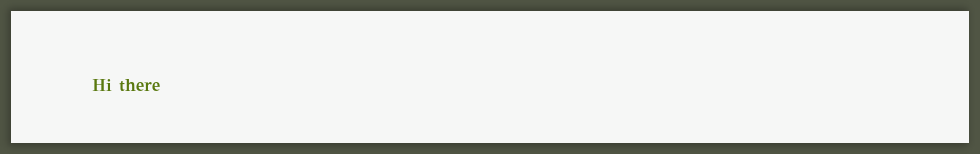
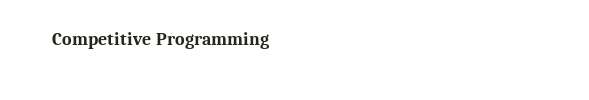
[92,79,160,92] Hi there -> [52,32,269,49] Competitive Programming

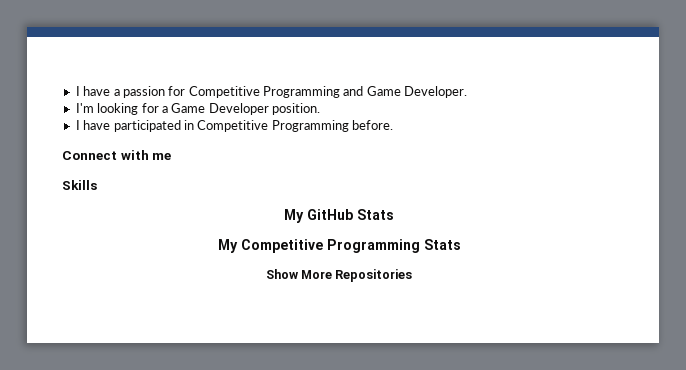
[52,32,269,49] Competitive Programming -> [75,86,468,98] [75,103,320,115] [75,120,393,132] [62,150,172,160] [62,180,97,190] [284,209,394,223] [217,239,461,253] [265,269,413,282] I have a passion for Competitive Programming and Game Developer. // I'm looking for a Game Developer position. // I have participated in Competitive Programming before. // Connect with me // Skills // My GitHub Stats // My Competitive Programming Stats // Show More Repositories

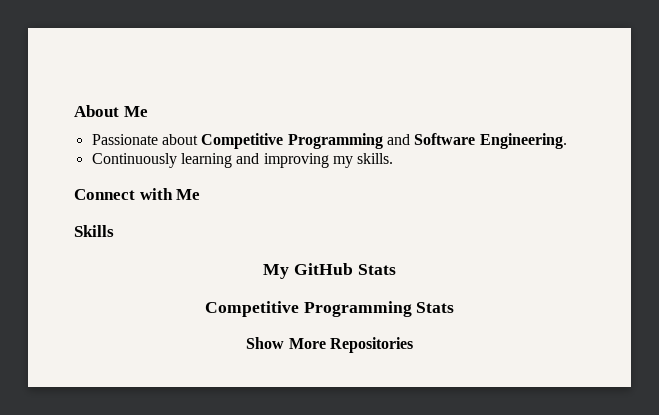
[75,86,468,98] [75,103,320,115] [75,120,393,132] I have a passion for Competitive Programming and Game Developer. // I'm looking for a Game Developer position. // I have participated in Competitive Programming before. -> [74,105,148,117] [91,133,567,149] [91,153,394,168] About Me // Passionate about Competitive Programming and Software Engineering. // Continuously learning and improving my skills.
[152,153,172,160] me -> [176,189,201,200] Me
[217,239,238,253] My -> (396, 269) none

